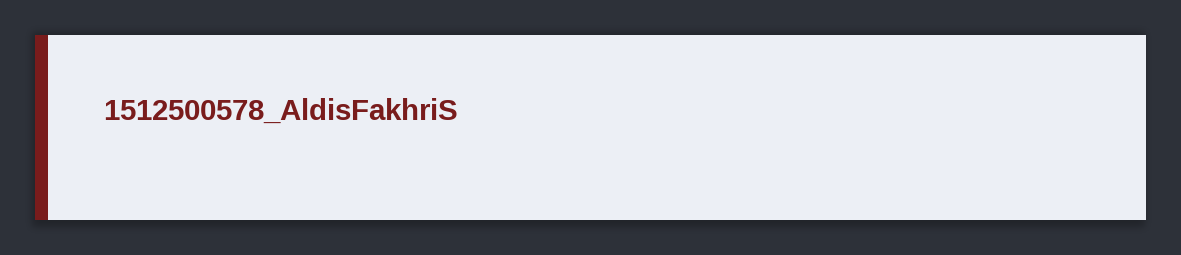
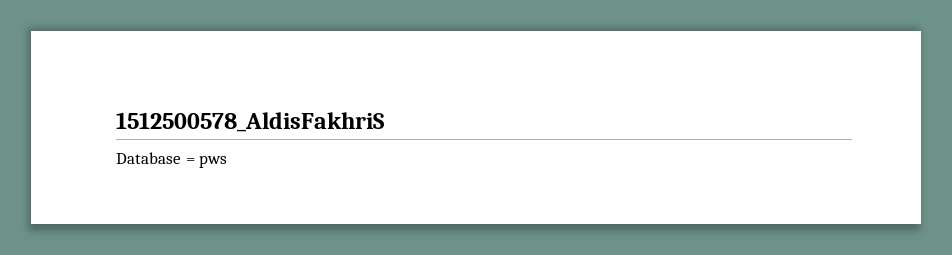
(458, 111) none -> [116,152,228,168] // Database = pws

